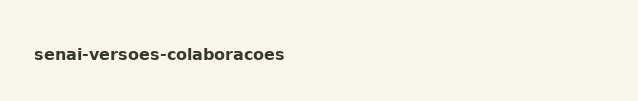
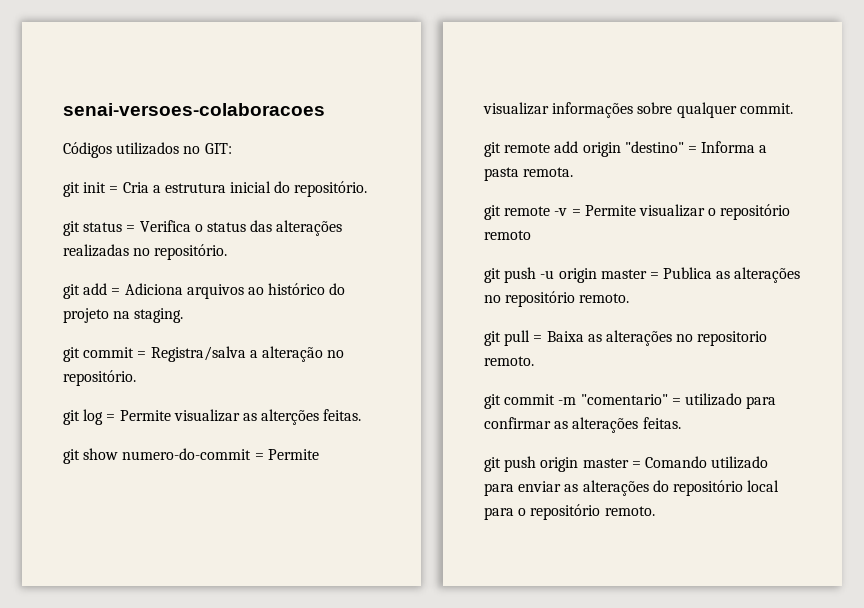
(285, 54) none -> [63,142,232,158] [63,181,368,197] [63,220,343,236] [63,244,228,260] [63,283,346,299] [63,308,184,323] [63,346,345,362] [63,370,136,386] [63,409,362,425] [63,448,319,464] [483,102,793,118] [484,141,768,157] [484,167,574,181] [484,204,791,220] [484,230,531,240] [484,267,801,283] [484,291,630,307] [484,330,768,346] [484,356,534,366] [484,393,777,409] [484,417,681,433] [484,456,769,472] [484,480,780,496] [484,504,655,520] // Códigos utilizados no GIT: // git init = Cria a estrutura inicial do repositório. // git status = Verifica o status das alterações realizadas no repositório. // git add = Adiciona arquivos ao histórico do projeto na staging. // git commit = Registra/salva a alteração no repositório. // git log = Permite visualizar as alterções feitas. // git show numero-do-commit = Permite visualizar informações sobre qualquer commit. // git remote add origin "destino" = Informa a pasta remota. // git remote -v = Permite visualizar o repositório remoto // git push -u origin master = Publica as alterações no repositório remoto. // git pull = Baixa as alterações no repositorio remoto. // git commit -m "comentario" = utilizado para confirmar as alterações feitas. // git push origin master = Comando utilizado para enviar as alterações do repositório local para o repositório remoto.

